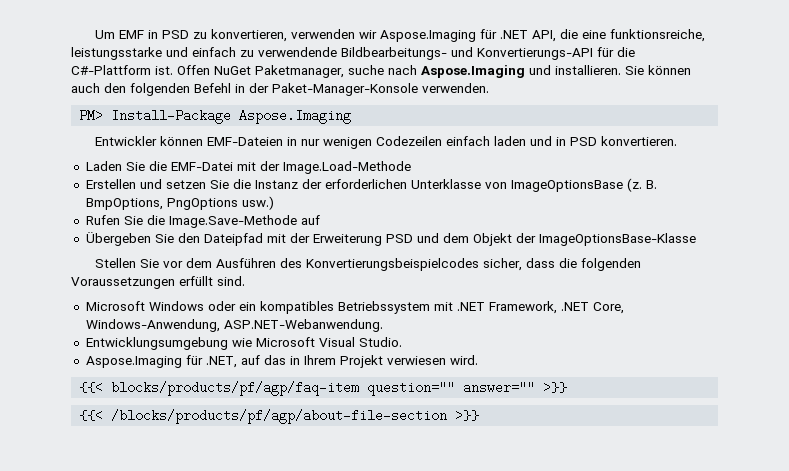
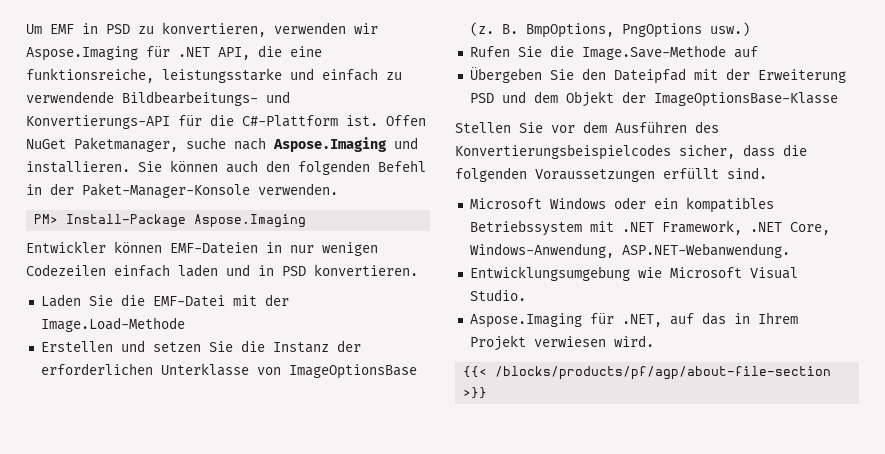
[79,381,568,396] // {{< blocks/products/pf/agp/faq-item question="" answer="" >}} -> (654, 341) none

